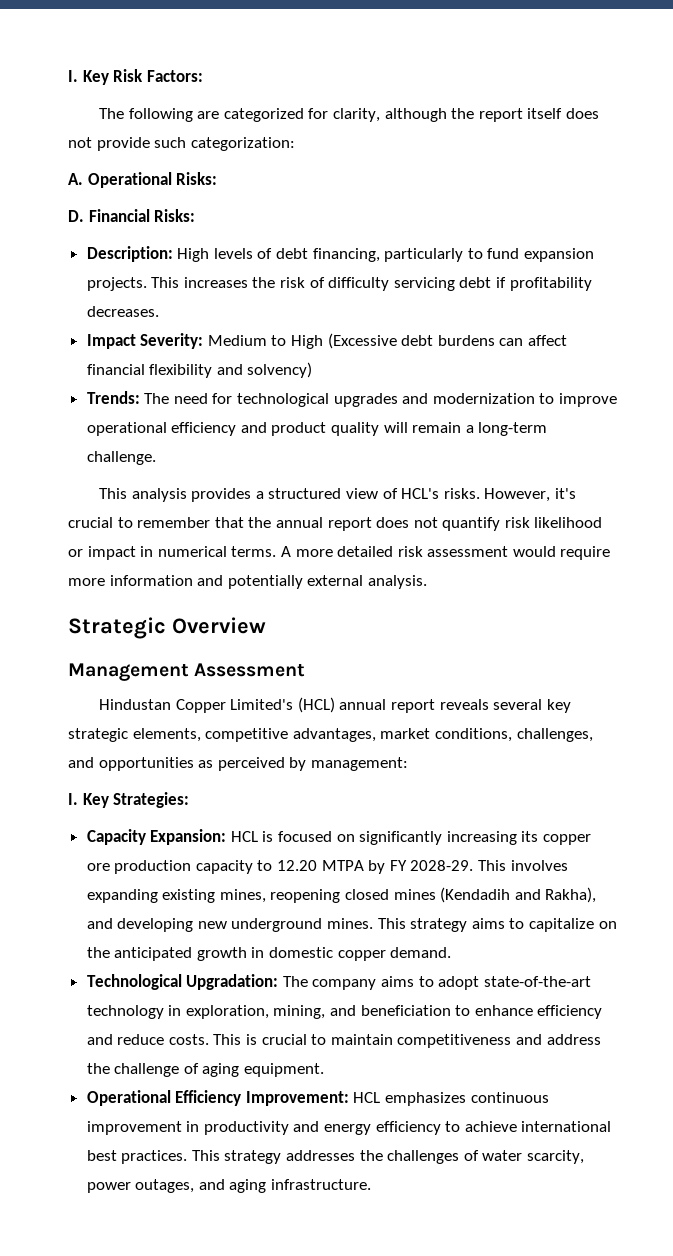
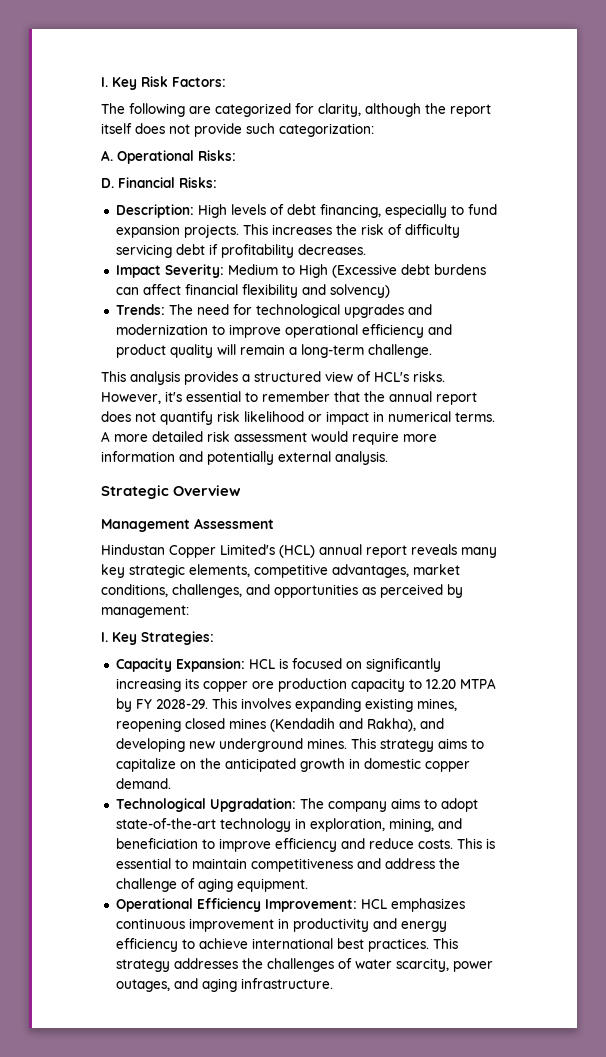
[384,248,464,262] particularly -> [384,204,447,218] especially
[68,517,113,528] crucial -> [186,391,241,402] essential
[493,699,543,710] several -> [461,547,497,558] many
[474,1005,533,1016] enhance -> [218,838,271,852] improve
[261,1034,307,1045] crucial -> [115,858,171,869] essential

